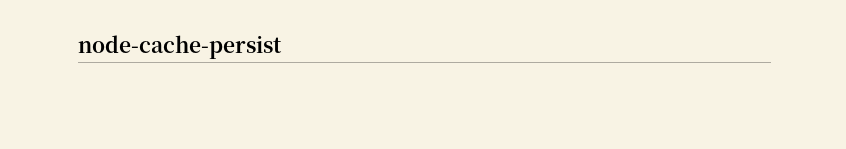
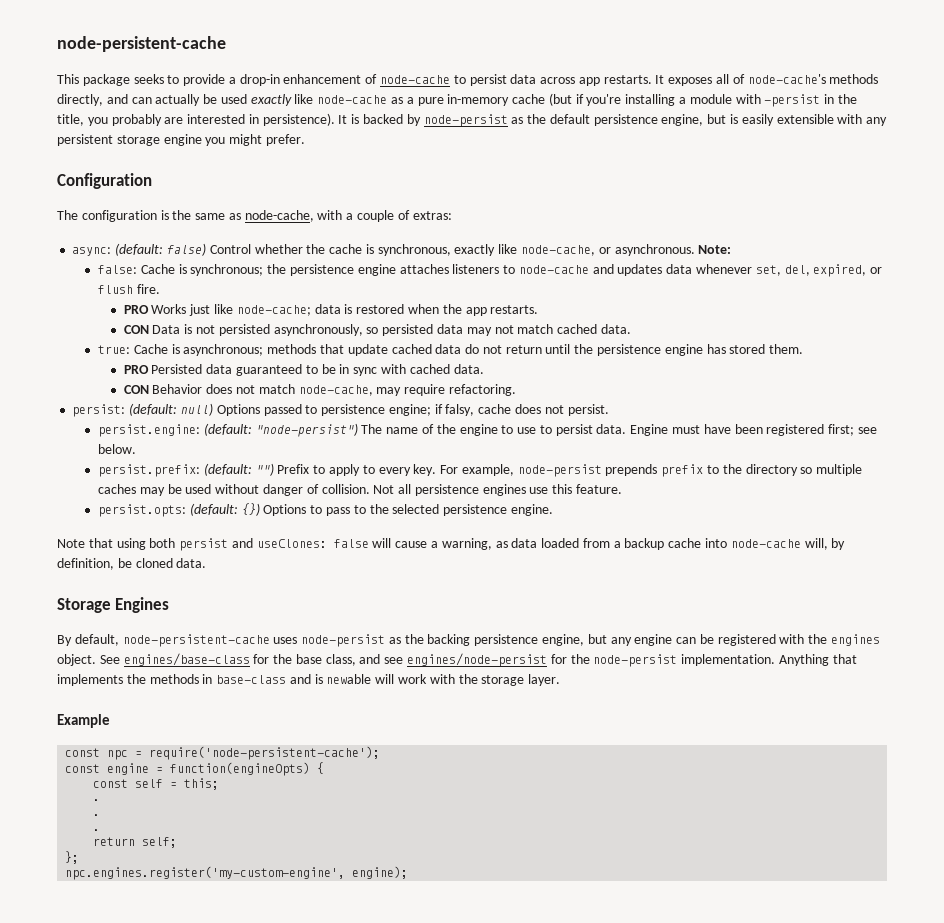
[78,35,282,59] node-cache-persist -> [57,36,226,52] [57,74,879,86] [57,93,857,107] [57,113,888,127] [57,134,305,146] [57,173,152,189] [57,210,452,222] [72,243,732,256] [98,264,883,277] [98,284,160,294] [123,304,539,316] [123,324,631,336] [98,344,804,356] [123,364,484,376] [123,384,516,396] [72,403,609,417] [98,423,877,437] [98,444,137,454] [98,463,863,477] [98,484,622,496] [98,503,553,517] [57,538,846,551] [57,558,207,570] [57,597,170,613] [57,634,881,647] [57,653,857,667] [57,674,561,686] [57,714,110,728] [65,746,381,760] [65,762,325,776] [93,778,220,790] [93,799,101,801] [93,814,101,816] [93,829,101,831] [93,837,178,848] [65,851,80,864] [65,866,409,880] node-persistent-cache // This package seeks to provide a drop-in enhancement of node-cache to persist data across app restarts. It exposes all of node-cache's methods directly, and can actually be used exactly like node-cache as a pure in-memory cache (but if you're installing a module with -persist in the title, you probably are interested in persistence). It is backed by node-persist as the default persistence engine, but is easily extensible with any persistent storage engine you might prefer. // Configuration // The configuration is the same as node-cache, with a couple of extras: // async: (default: false) Control whether the cache is synchronous, exactly like node-cache, or asynchronous. Note: // false: Cache is synchronous; the persistence engine attaches listeners to node-cache and updates data whenever set, del, expired, or flush fire. // PRO Works just like node-cache; data is restored when the app restarts. // CON Data is not persisted asynchronously, so persisted data may not match cached data. // true: Cache is asynchronous; methods that update cached data do not return until the persistence engine has stored them. // PRO Persisted data guaranteed to be in sync with cached data. // CON Behavior does not match node-cache, may require refactoring. // persist: (default: null) Options passed to persistence engine; if falsy, cache does not persist. // persist.engine: (default: "node-persist") The name of the engine to use to persist data. Engine must have been registered first; see below. // persist.prefix: (default: "") Prefix to apply to every key. For example, node-persist prepends prefix to the directory so multiple caches may be used without danger of collision. Not all persistence engines use this feature. // persist.opts: (default: {}) Options to pass to the selected persistence engine. // Note that using both persist and useClones: false will cause a warning, as data loaded from a backup cache into node-cache will, by definition, be cloned data. // Storage Engines // By default, node-persistent-cache uses node-persist as the backing persistence engine, but any engine can be registered with the engines object. See engines/base-class for the base class, and see engines/node-persist for the node-persist implementation. Anything that implements the methods in base-class and is newable will work with the storage layer. // Example // const npc = require('node-persistent-cache'); // const engine = function(engineOpts) { // const self = this; // . // . // . // return self; // }; // npc.engines.register('my-custom-engine', engine);

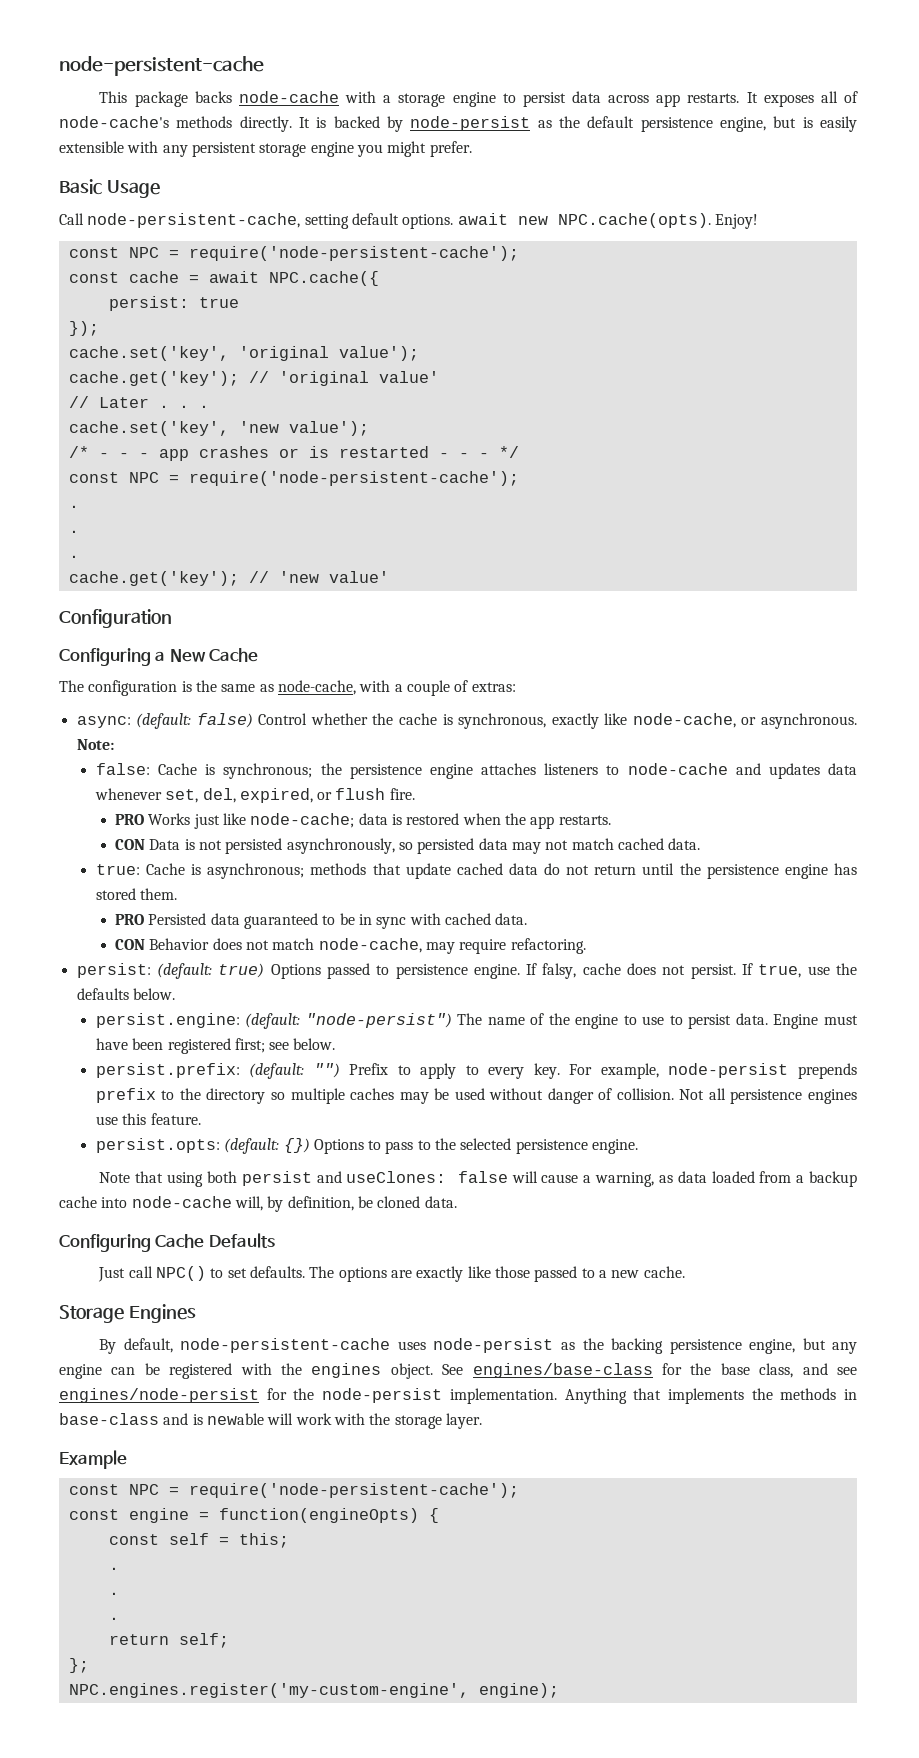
[133,74,451,86] seeks to provide a drop-in enhancement of node-cache -> [194,91,496,107] backs node-cache with a storage engine
[57,93,857,107] [57,113,335,126] directly, and can actually be used exactly like node-cache as a pure in-memory cache (but if you're installing a module with -persist in the title, you probably are interested in persistence). -> [239,116,292,132] directly.
[57,173,152,189] Configuration -> [59,179,160,198] [59,213,758,229] [68,246,519,261] [68,271,379,286] [108,296,239,311] [68,321,99,336] [68,346,419,361] [68,371,439,386] [68,396,209,408] [68,421,369,436] [68,446,519,461] [68,471,519,486] [68,505,79,508] [68,530,79,533] [68,555,79,558] [68,571,389,586] [59,609,172,628] [59,648,259,666] Basic Usage // Call node-persistent-cache, setting default options. await new NPC.cache(opts). Enjoy! // const NPC = require('node-persistent-cache'); // const cache = await NPC.cache({ // persist: true // }); // cache.set('key', 'original value'); // cache.get('key'); // 'original value' // // Later . . . // cache.set('key', 'new value'); // /* - - - app crashes or is restarted - - - */ // const NPC = require('node-persistent-cache'); // . // . // . // cache.get('key'); // 'new value' // Configuration // Configuring a New Cache
[180,403,213,416] null) -> [218,963,265,978] true)
[388,404,443,416] engine; if -> [473,963,538,979] engine. If
(609, 410) none -> [742,963,857,978] [76,988,175,1000] If true, use the defaults below.
(207, 563) none -> [59,1233,275,1252] [98,1266,685,1282] // Configuring Cache Defaults // Just call NPC() to set defaults. The options are exactly like those passed to a new cache.
[107,750,129,760] npc -> [128,1484,159,1495] NPC
[65,866,346,880] npc.engines.register('my-custom-engine', -> [68,1683,469,1698] NPC.engines.register('my-custom-engine',

